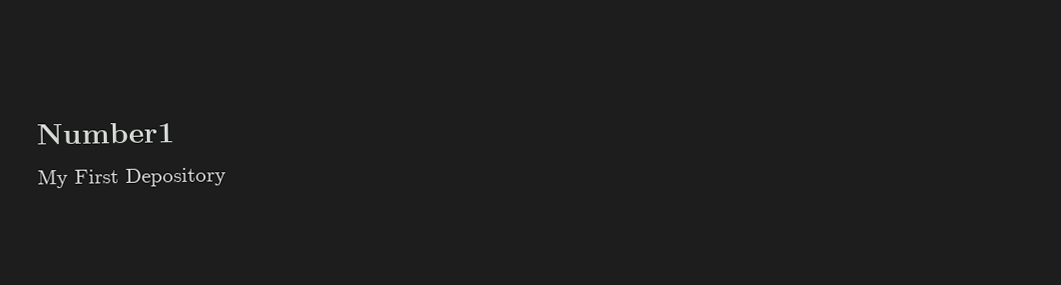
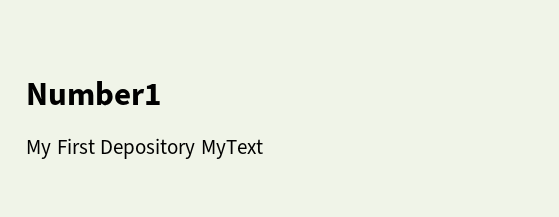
(226, 177) none -> [201,139,264,159] MyText

